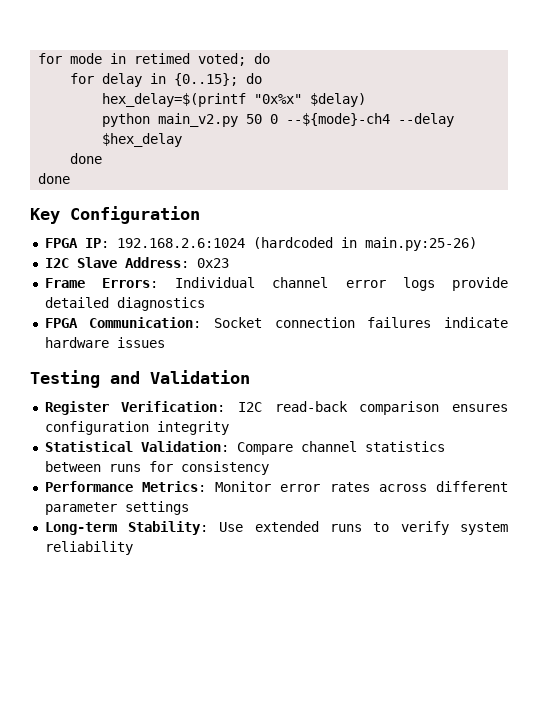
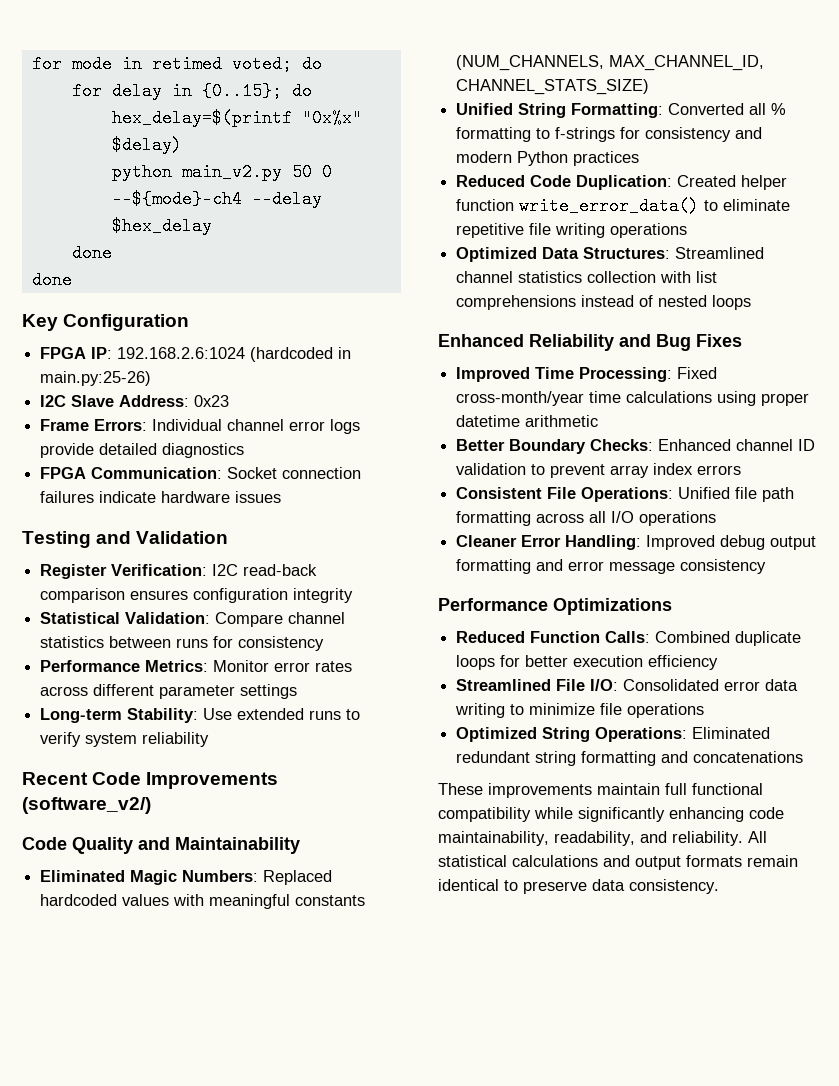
(133, 548) none -> [22,772,279,789] [22,797,151,814] [22,837,300,854] [40,870,333,885] [40,894,366,909] [456,55,765,71] [456,79,650,95] [456,103,787,118] [456,127,763,142] [456,151,640,166] [456,175,788,190] [456,197,791,215] [456,223,688,238] [456,247,765,262] [456,271,718,283] [456,295,752,310] [438,334,742,351] [456,367,718,382] [456,391,810,406] [456,415,599,427] [456,439,816,454] [456,463,742,478] [456,487,795,502] [456,511,717,526] [456,535,817,550] [456,559,767,574] [438,598,672,615] [456,631,802,646] [456,655,719,670] [456,679,799,691] [455,703,705,718] [456,727,771,742] [456,751,804,766] [438,783,763,798] [438,807,784,822] [438,831,767,846] [438,855,798,870] [438,879,719,894] // Recent Code Improvements (software_v2/) // Code Quality and Maintainability // Eliminated Magic Numbers: Replaced hardcoded values with meaningful constants (NUM_CHANNELS, MAX_CHANNEL_ID, CHANNEL_STATS_SIZE) // Unified String Formatting: Converted all % formatting to f-strings for consistency and modern Python practices // Reduced Code Duplication: Created helper function write_error_data() to eliminate repetitive file writing operations // Optimized Data Structures: Streamlined channel statistics collection with list comprehensions instead of nested loops // Enhanced Reliability and Bug Fixes // Improved Time Processing: Fixed cross-month/year time calculations using proper datetime arithmetic // Better Boundary Checks: Enhanced channel ID validation to prevent array index errors // Consistent File Operations: Unified file path formatting across all I/O operations // Cleaner Error Handling: Improved debug output formatting and error message consistency // Performance Optimizations // Reduced Function Calls: Combined duplicate loops for better execution efficiency // Streamlined File I/O: Consolidated error data writing to minimize file operations // Optimized String Operations: Eliminated redundant string formatting and concatenations // These improvements maintain full functional compatibility while significantly enhancing code maintainability, readability, and reliability. All statistical calculations and output formats remain identical to preserve data consistency.

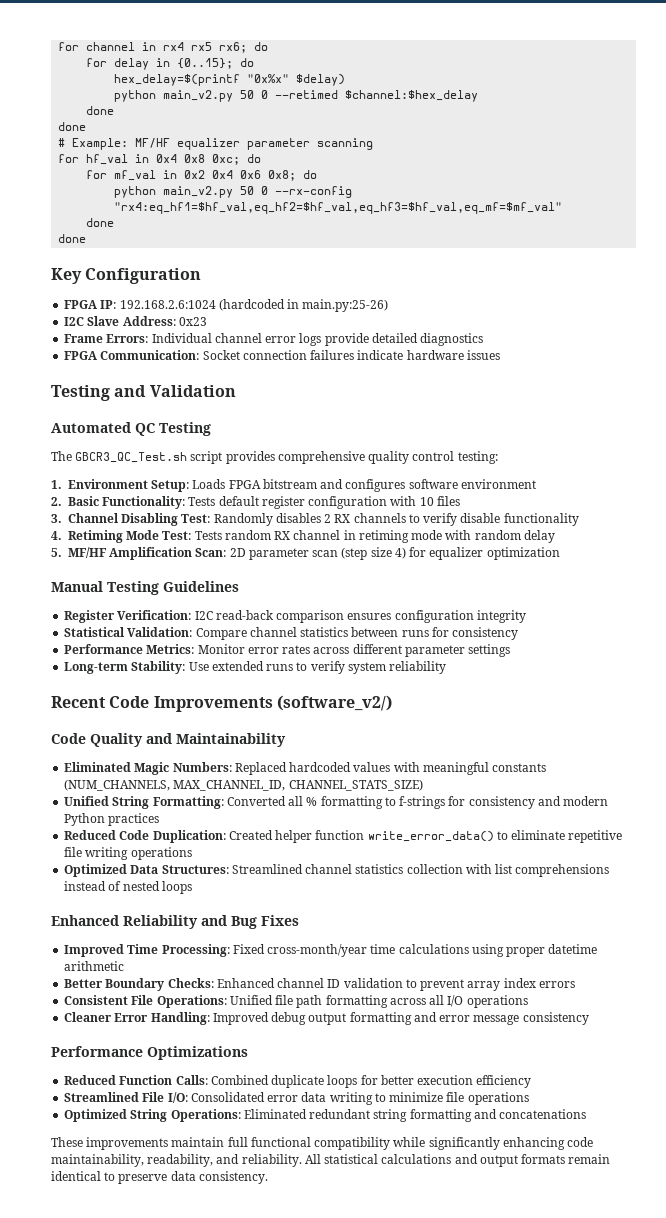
[31,55,292,73] for mode in retimed voted; -> [58,42,248,53] for channel in rx4 rx5 rx6;
[111,190,322,208] [111,217,212,235] --${mode}-ch4 --delay $hex_delay -> [275,90,479,102] [86,106,115,115] [58,122,87,131] [58,138,374,150] [58,154,262,165] [86,170,318,181] [114,186,353,198] [114,202,563,214] --retimed $channel:$hex_delay // done // done // # Example: MF/HF equalizer parameter scanning // for hf_val in 0x4 0x8 0xc; do // for mf_val in 0x2 0x4 0x6 0x8; do // python main_v2.py 50 0 --rx-config "rx4:eq_hf1=$hf_val,eq_hf2=$hf_val,eq_hf3=$hf_val,eq_mf=$mf_val"
(229, 537) none -> [51,422,211,436] [51,451,498,464] [51,479,536,492] [51,496,460,509] [51,513,579,526] [51,530,555,543] [51,547,560,560] [51,581,239,595] // Automated QC Testing // The GBCR3_QC_Test.sh script provides comprehensive quality control testing: // 1. Environment Setup: Loads FPGA bitstream and configures software environment // 2. Basic Functionality: Tests default register configuration with 10 files // 3. Channel Disabling Test: Randomly disables 2 RX channels to verify disable functionality // 4. Retiming Mode Test: Tests random RX channel in retiming mode with random delay // 5. MF/HF Amplification Scan: 2D parameter scan (step size 4) for equalizer optimization // Manual Testing Guidelines

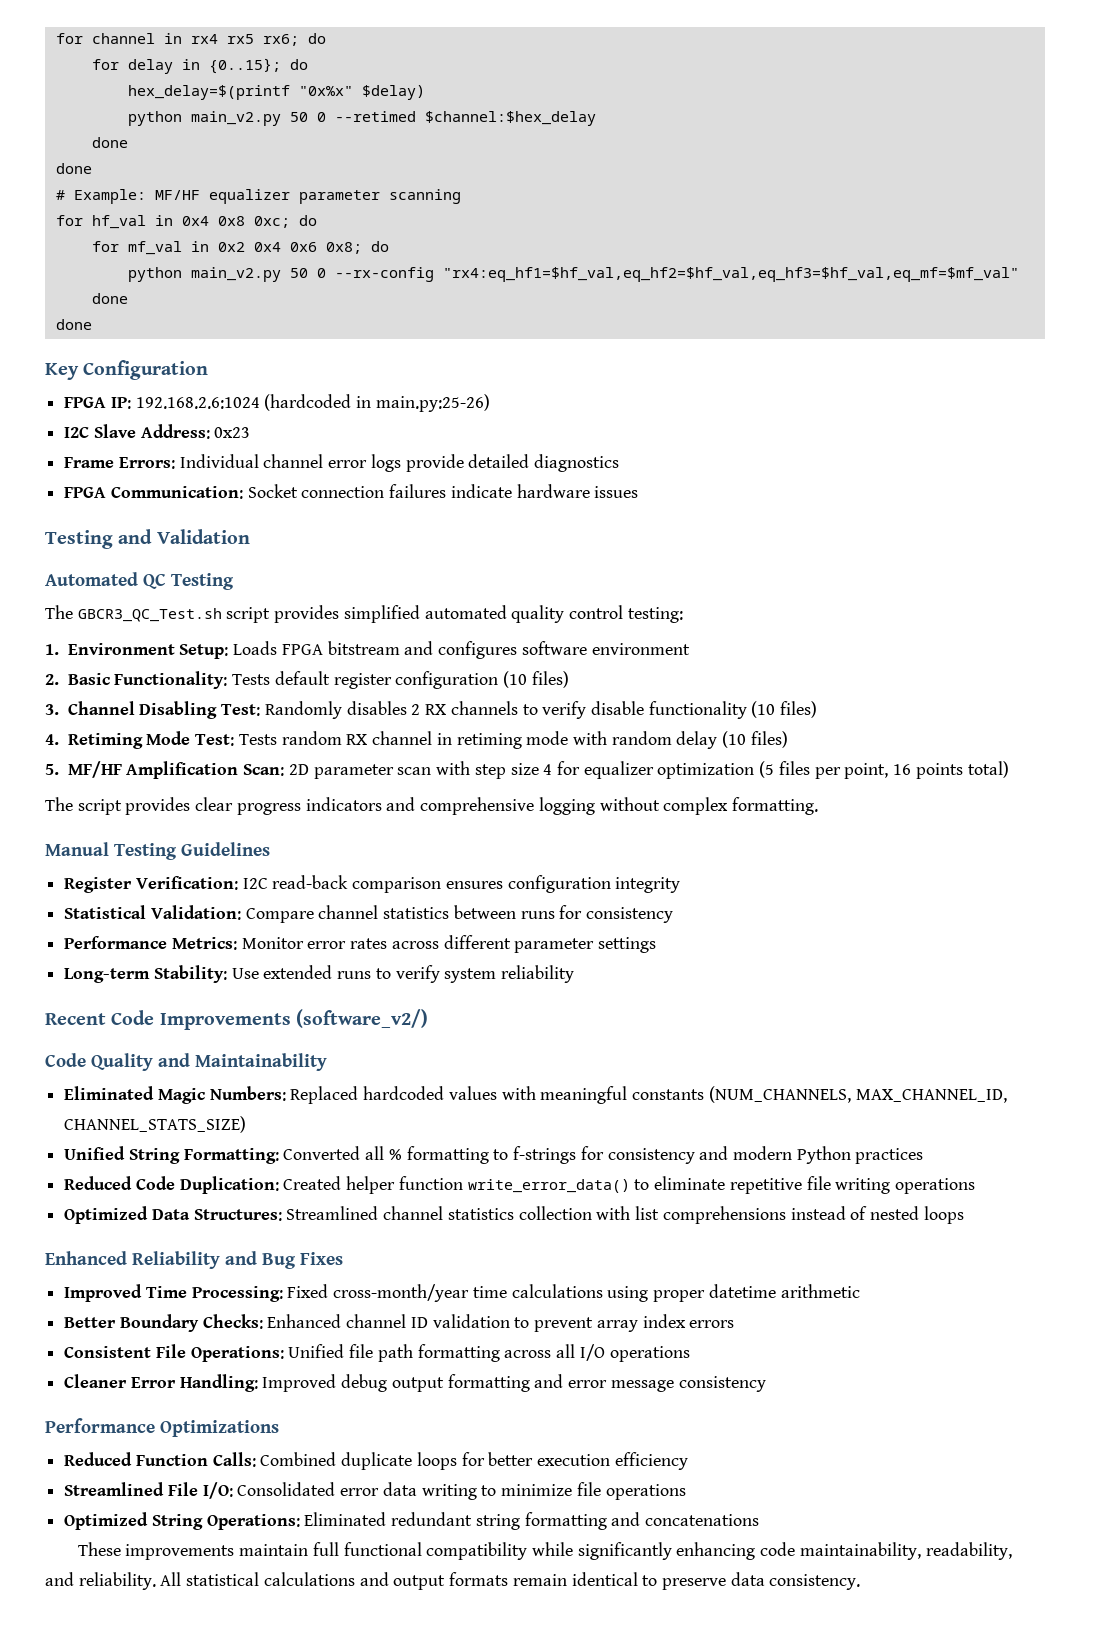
[277,451,365,464] comprehensive -> [343,605,507,623] simplified automated
[390,496,460,506] with 10 files -> [503,671,569,688] (10 files)
(579, 519) none -> [751,701,818,718] (10 files)
(555, 536) none -> [722,731,788,748] (10 files)
[341,547,406,560] (step size 4) -> [436,761,553,779] with step size 4
(560, 553) none -> [759,761,1009,779] [45,797,818,815] (5 files per point, 16 points total) // The script provides clear progress indicators and comprehensive logging without complex formatting.

